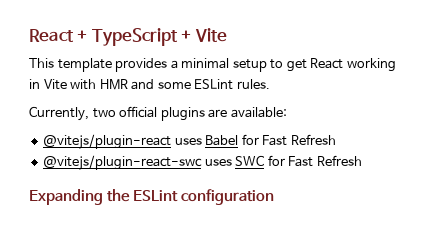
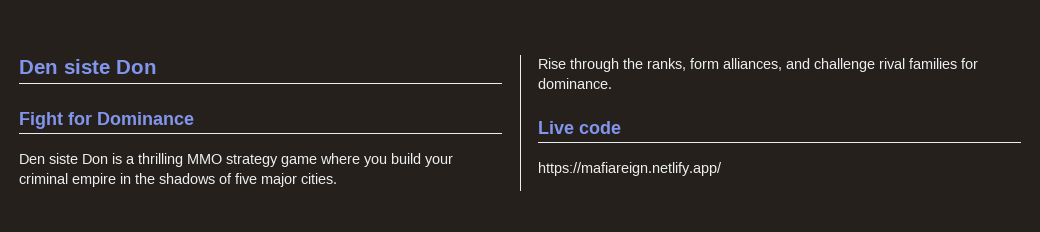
[29,28,227,46] [29,58,396,72] [29,79,270,90] [29,106,287,121] [43,134,336,149] [43,155,362,170] [29,189,275,205] React + TypeScript + Vite // This template provides a minimal setup to get React working in Vite with HMR and some ESLint rules. // Currently, two official plugins are available: // @vitejs/plugin-react uses Babel for Fast Refresh // @vitejs/plugin-react-swc uses SWC for Fast Refresh // Expanding the ESLint configuration -> [19,59,157,74] [19,112,194,129] [19,153,453,167] [19,173,337,187] [538,58,978,72] [538,78,612,89] [538,121,621,134] [538,162,722,176] Den siste Don // Fight for Dominance // Den siste Don is a thrilling MMO strategy game where you build your criminal empire in the shadows of five major cities. // Rise through the ranks, form alliances, and challenge rival families for dominance. // Live code // https://mafiareign.netlify.app/

